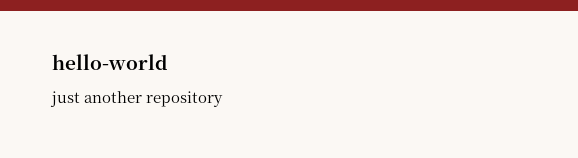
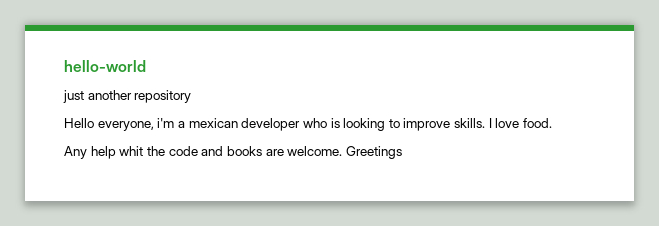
(224, 99) none -> [64,118,553,131] [64,146,402,159] // Hello everyone, i'm a mexican developer who is looking to improve skills. I love food. // Any help whit the code and books are welcome. Greetings

